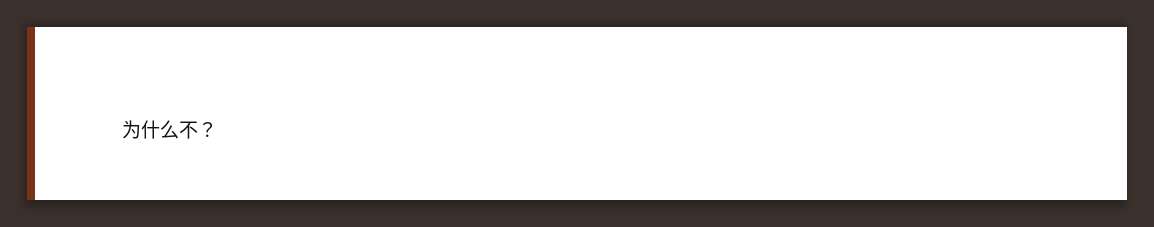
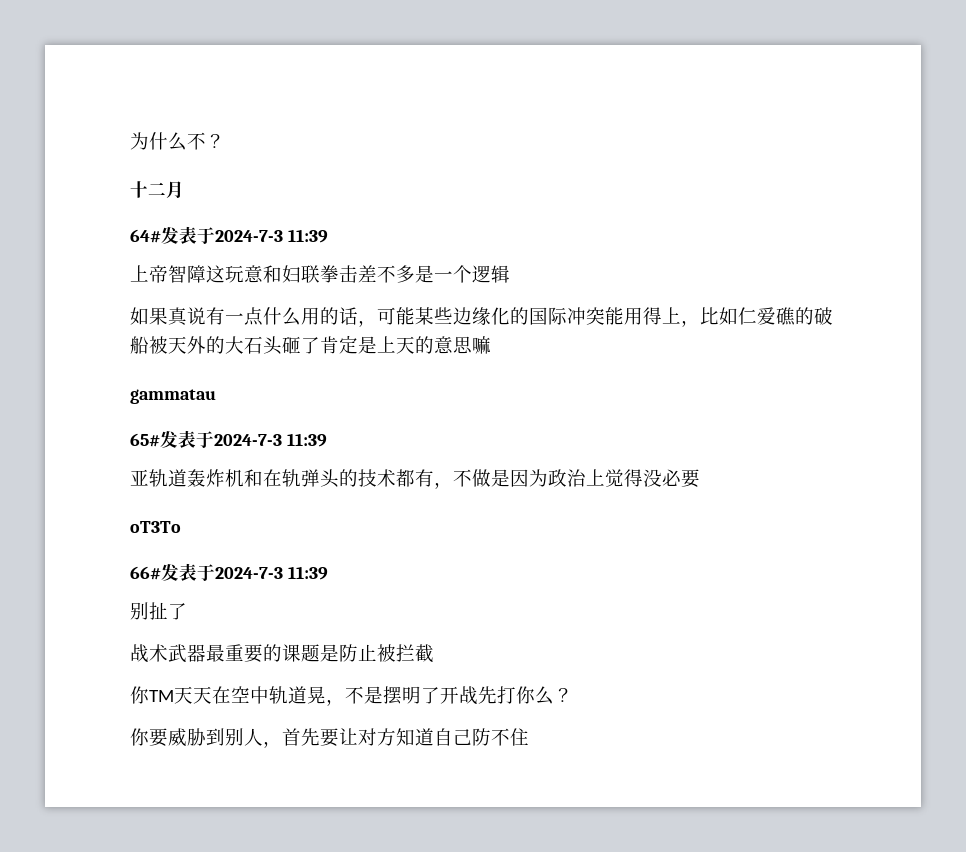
(217, 129) none -> [130,181,184,199] [130,226,328,244] [130,265,510,283] [130,307,833,327] [130,335,491,355] [130,389,216,404] [130,430,327,448] [130,469,700,489] [130,521,181,533] [130,563,328,581] [130,602,187,620] [130,644,434,663] [130,686,573,706] [130,728,529,748] // 十二月 // 64#发表于2024-7-3 11:39 // 上帝智障这玩意和妇联拳击差不多是一个逻辑 // 如果真说有一点什么用的话，可能某些边缘化的国际冲突能用得上，比如仁爱礁的破船被天外的大石头砸了肯定是上天的意思嘛 // gammatau // 65#发表于2024-7-3 11:39 // 亚轨道轰炸机和在轨弹头的技术都有，不做是因为政治上觉得没必要 // oT3To // 66#发表于2024-7-3 11:39 // 别扯了 // 战术武器最重要的课题是防止被拦截 // 你TM天天在空中轨道晃，不是摆明了开战先打你么？ // 你要威胁到别人，首先要让对方知道自己防不住

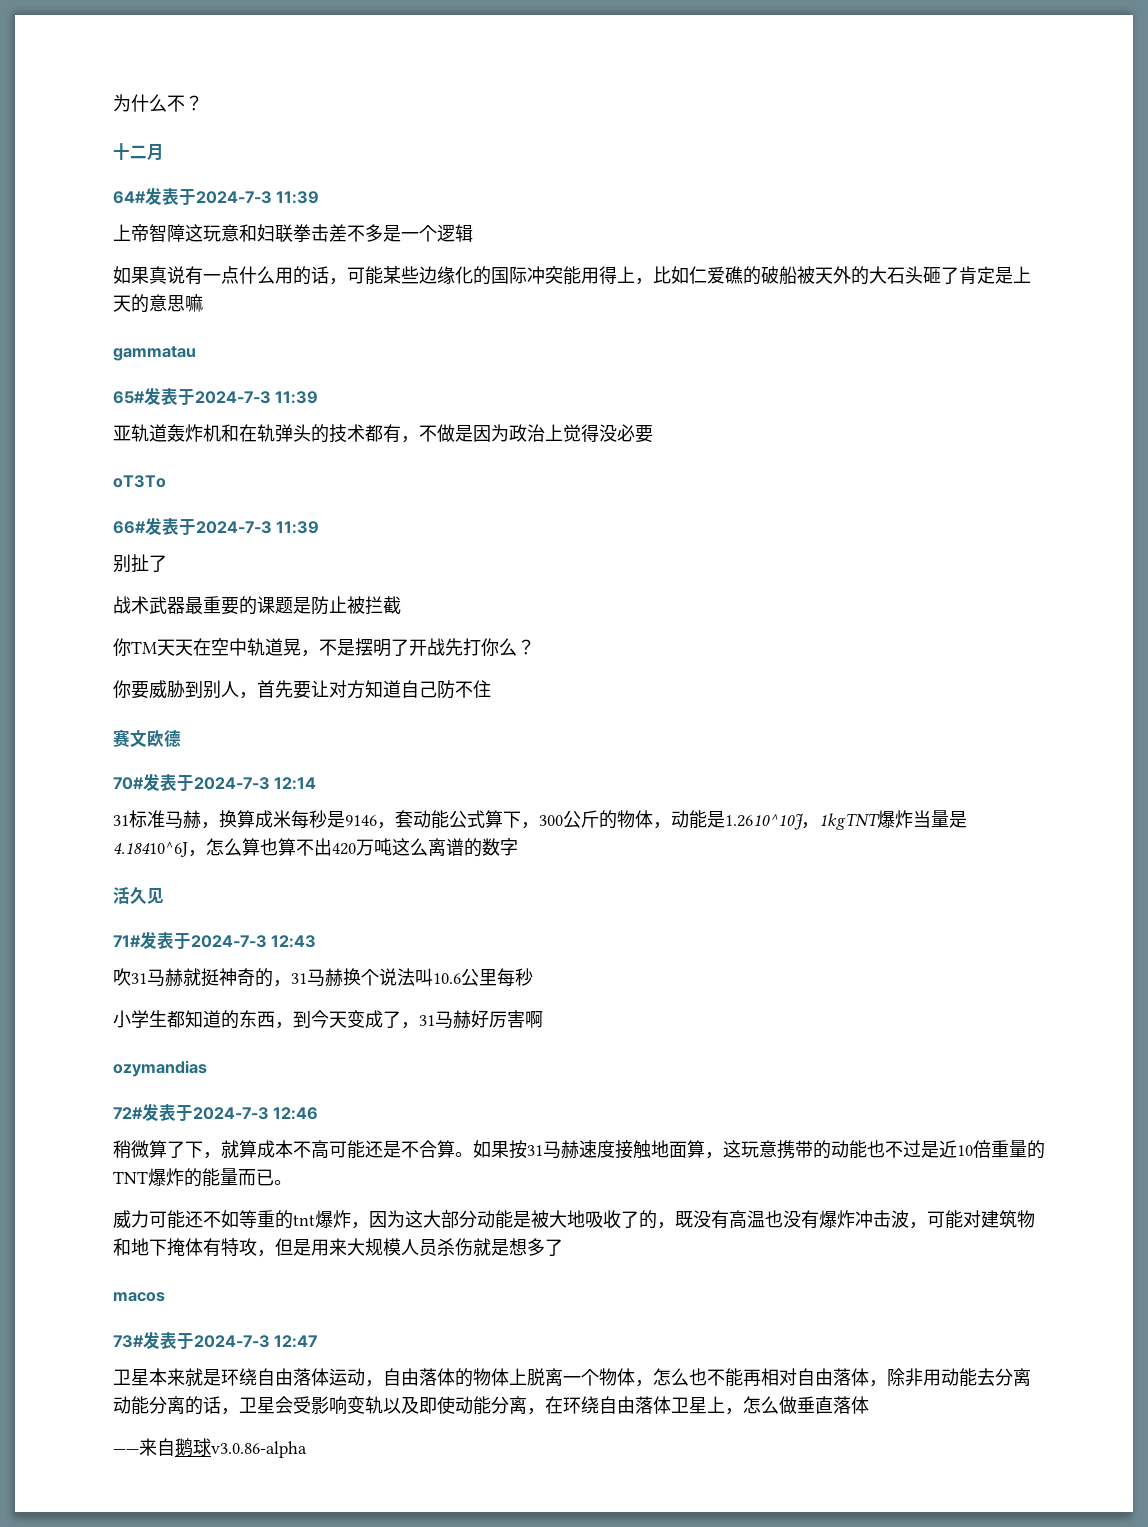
(529, 737) none -> [113,729,181,748] [113,773,317,791] [113,810,967,830] [113,838,518,857] [113,887,164,904] [113,931,317,949] [113,968,533,987] [113,1010,543,1029] [113,1060,207,1077] [113,1103,319,1121] [113,1140,1045,1159] [113,1168,292,1187] [113,1210,1035,1229] [113,1238,563,1257] [113,1292,165,1302] [113,1331,318,1349] [113,1368,1031,1387] [113,1396,869,1415] [113,1438,307,1458] // 赛文欧德 // 70#发表于2024-7-3 12:14 // 31标准马赫，换算成米每秒是9146，套动能公式算下，300公斤的物体，动能是1.2610^10J，1kgTNT爆炸当量是4.18410^6J，怎么算也算不出420万吨这么离谱的数字 // 活久见 // 71#发表于2024-7-3 12:43 // 吹31马赫就挺神奇的，31马赫换个说法叫10.6公里每秒 // 小学生都知道的东西，到今天变成了，31马赫好厉害啊 // ozymandias // 72#发表于2024-7-3 12:46 // 稍微算了下，就算成本不高可能还是不合算。如果按31马赫速度接触地面算，这玩意携带的动能也不过是近10倍重量的TNT爆炸的能量而已。 // 威力可能还不如等重的tnt爆炸，因为这大部分动能是被大地吸收了的，既没有高温也没有爆炸冲击波，可能对建筑物和地下掩体有特攻，但是用来大规模人员杀伤就是想多了 // macos // 73#发表于2024-7-3 12:47 // 卫星本来就是环绕自由落体运动，自由落体的物体上脱离一个物体，怎么也不能再相对自由落体，除非用动能去分离动能分离的话，卫星会受影响变轨以及即使动能分离，在环绕自由落体卫星上，怎么做垂直落体 // ——来自鹅球v3.0.86-alpha

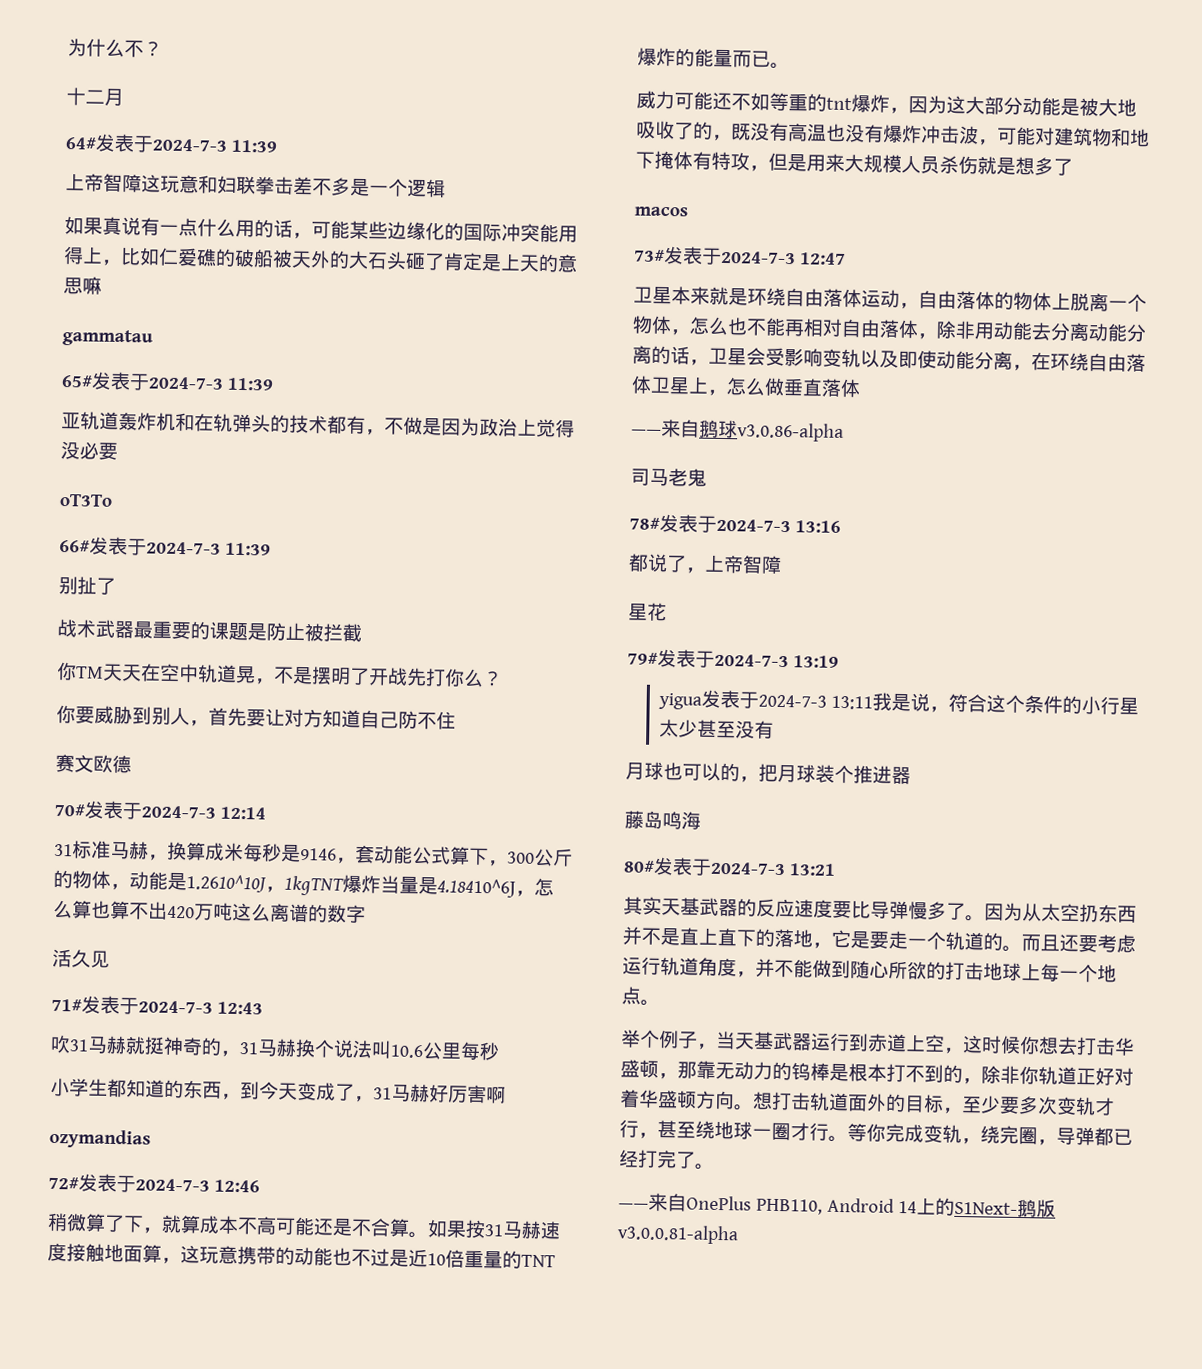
(307, 1449) none -> [630,468,707,487] [629,513,841,533] [628,553,782,574] [628,602,667,622] [627,648,839,668] [658,689,1140,715] [659,718,775,739] [625,761,911,785] [624,810,701,830] [623,856,836,876] [623,896,1137,923] [622,926,1136,953] [622,956,1117,983] [621,986,660,1007] [620,1029,1135,1056] [620,1059,1134,1086] [619,1089,1115,1116] [619,1119,1133,1146] [618,1149,715,1170] [618,1192,1056,1218] [617,1224,739,1245] // 司马老鬼 // 78#发表于2024-7-3 13:16 // 都说了，上帝智障 // 星花 // 79#发表于2024-7-3 13:19 // yigua发表于2024-7-3 13:11我是说，符合这个条件的小行星太少甚至没有 // 月球也可以的，把月球装个推进器 // 藤岛鸣海 // 80#发表于2024-7-3 13:21 // 其实天基武器的反应速度要比导弹慢多了。因为从太空扔东西并不是直上直下的落地，它是要走一个轨道的。而且还要考虑运行轨道角度，并不能做到随心所欲的打击地球上每一个地点。 // 举个例子，当天基武器运行到赤道上空，这时候你想去打击华盛顿，那靠无动力的钨棒是根本打不到的，除非你轨道正好对着华盛顿方向。想打击轨道面外的目标，至少要多次变轨才行，甚至绕地球一圈才行。等你完成变轨，绕完圈，导弹都已经打完了。 // ——来自OnePlus PHB110, Android 14上的S1Next-鹅版v3.0.0.81-alpha

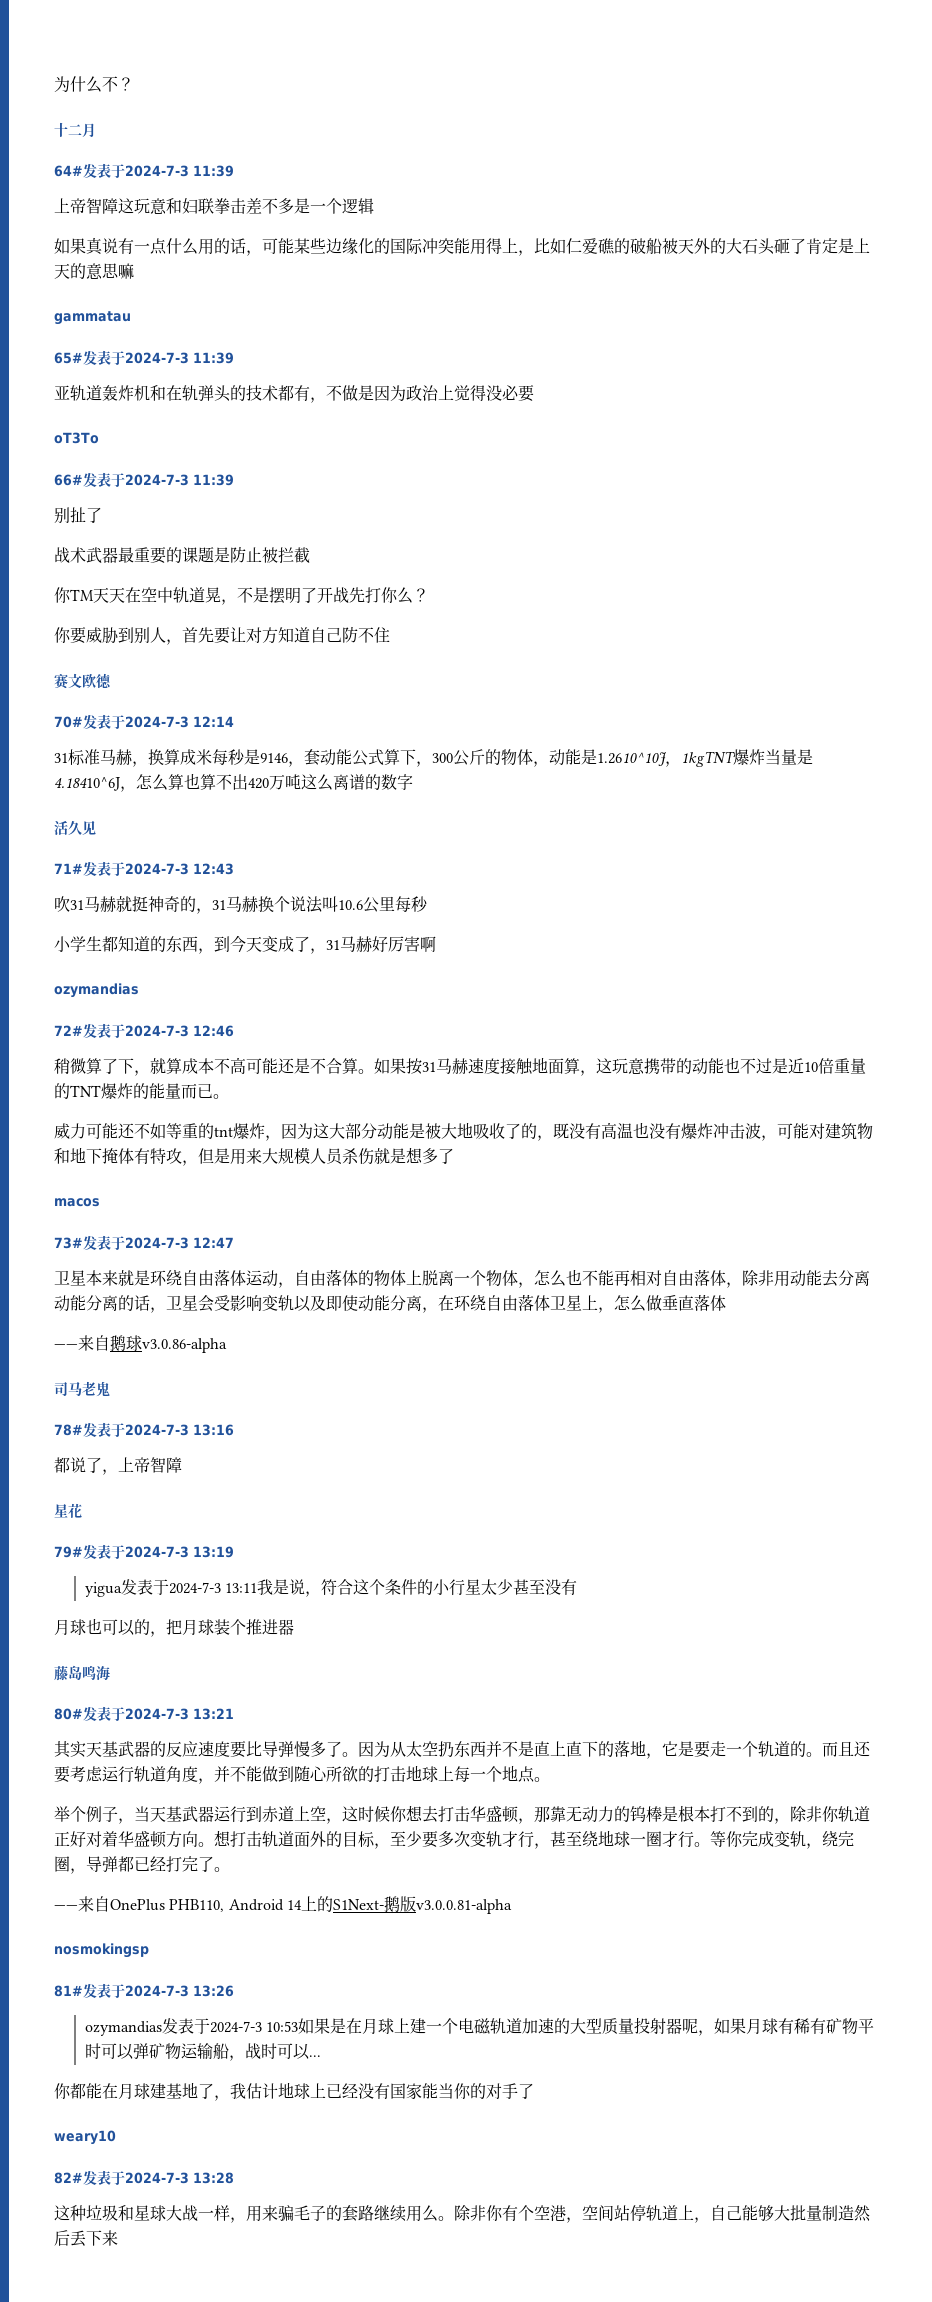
(739, 1234) none -> [54,1943,149,1958] [54,1983,234,1999] [85,2017,875,2036] [85,2043,322,2061] [54,2082,534,2101] [54,2130,116,2145] [54,2170,234,2186] [54,2204,871,2223] [54,2230,118,2247] // nosmokingsp // 81#发表于2024-7-3 13:26 // ozymandias发表于2024-7-3 10:53如果是在月球上建一个电磁轨道加速的大型质量投射器呢，如果月球有稀有矿物平时可以弹矿物运输船，战时可以... // 你都能在月球建基地了，我估计地球上已经没有国家能当你的对手了 // weary10 // 82#发表于2024-7-3 13:28 // 这种垃圾和星球大战一样，用来骗毛子的套路继续用么。除非你有个空港，空间站停轨道上，自己能够大批量制造然后丢下来

